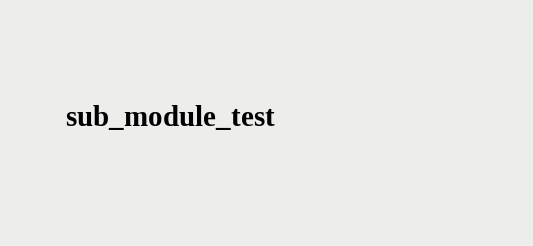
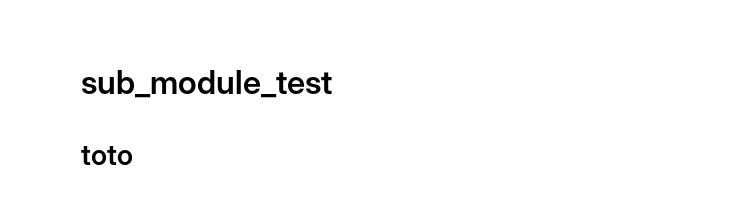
(275, 117) none -> [81,146,133,165] // toto

